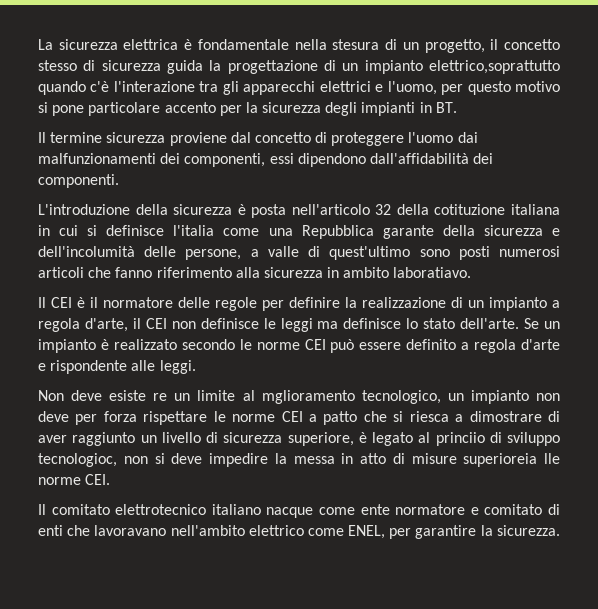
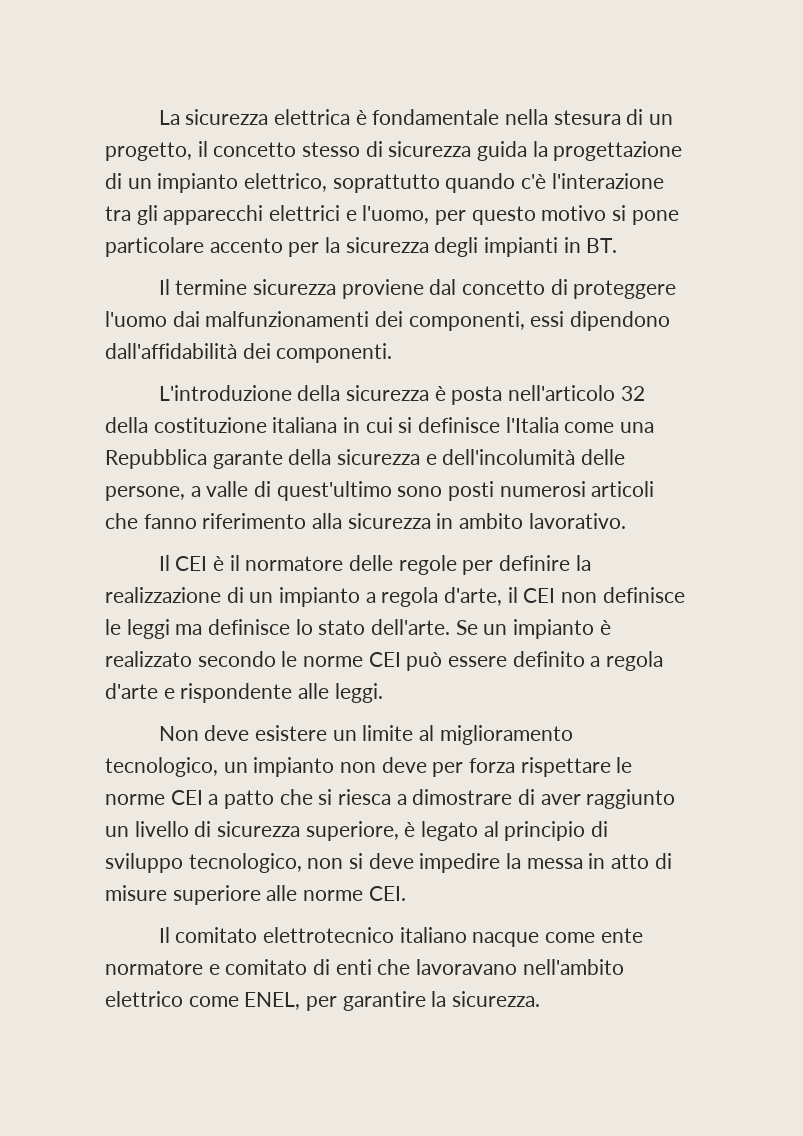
[428,60,560,74] elettrico,soprattutto -> [244,173,440,193] elettrico, soprattutto
[434,204,506,215] cotituzione -> [153,417,267,433] costituzione
[173,225,215,236] l'italia -> [505,417,559,433] l'Italia
[393,267,472,278] laboratiavo. -> [528,513,626,529] lavorativo.
[109,390,168,401] esiste re -> [254,725,327,741] esistere
[261,390,355,404] mglioramento -> [439,725,573,745] miglioramento
[435,432,485,446] princiio -> [504,821,586,841] principio
[38,453,117,467] tecnologioc, -> [188,853,302,873] tecnologico,
[463,453,560,467] superioreia lle -> [172,885,298,905] superiore alle

